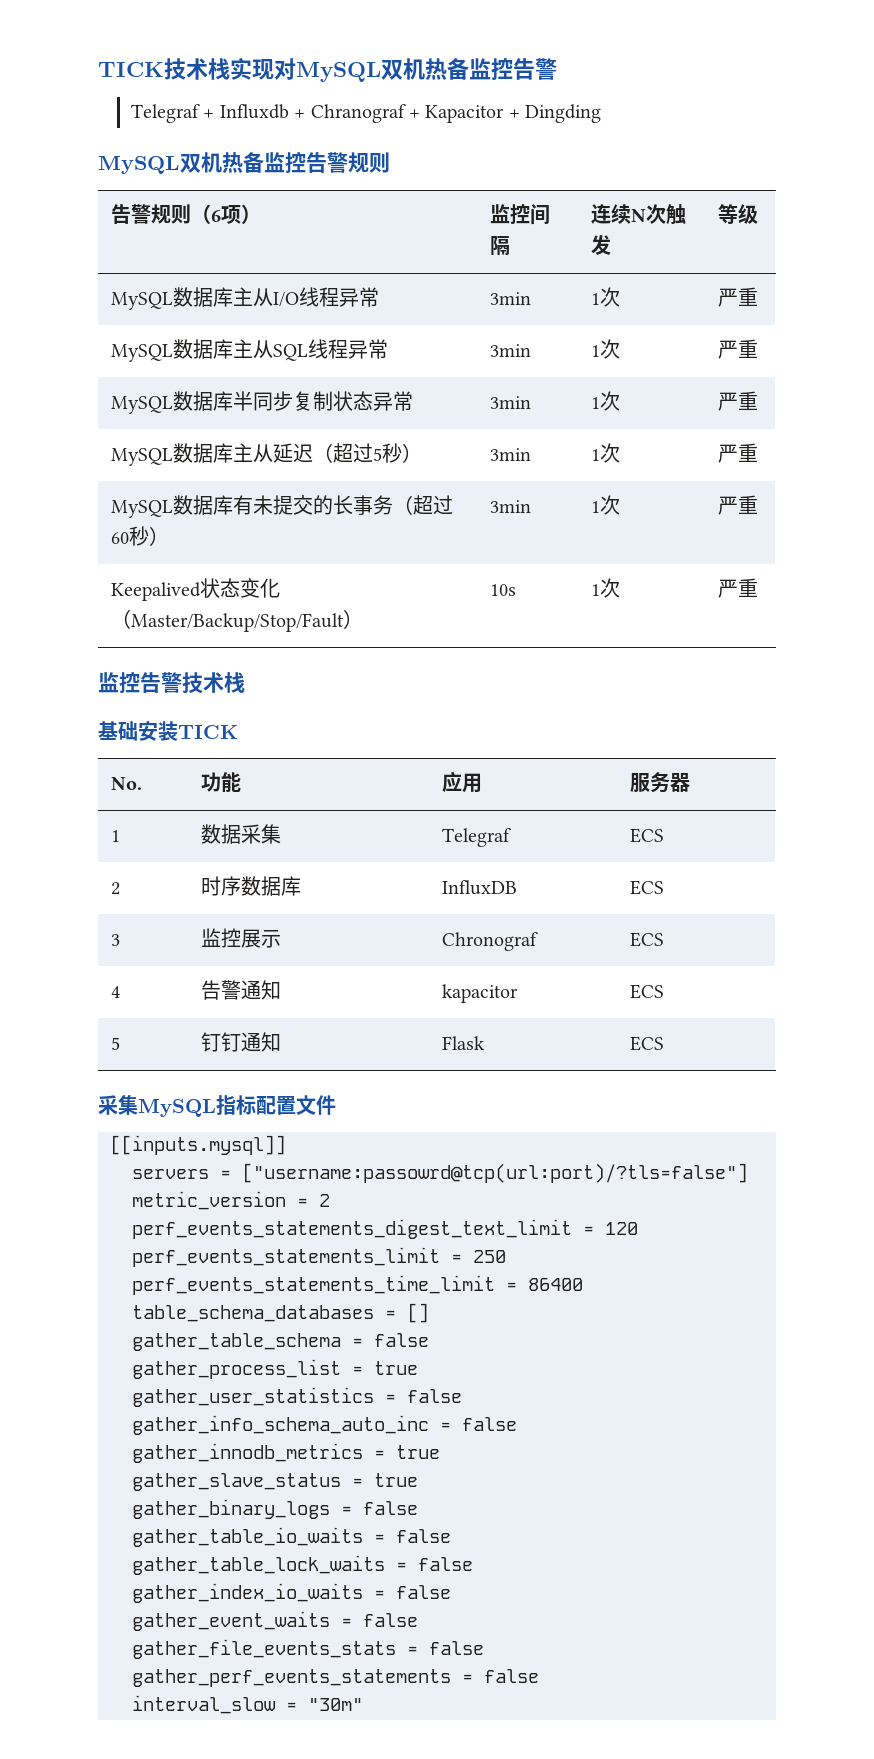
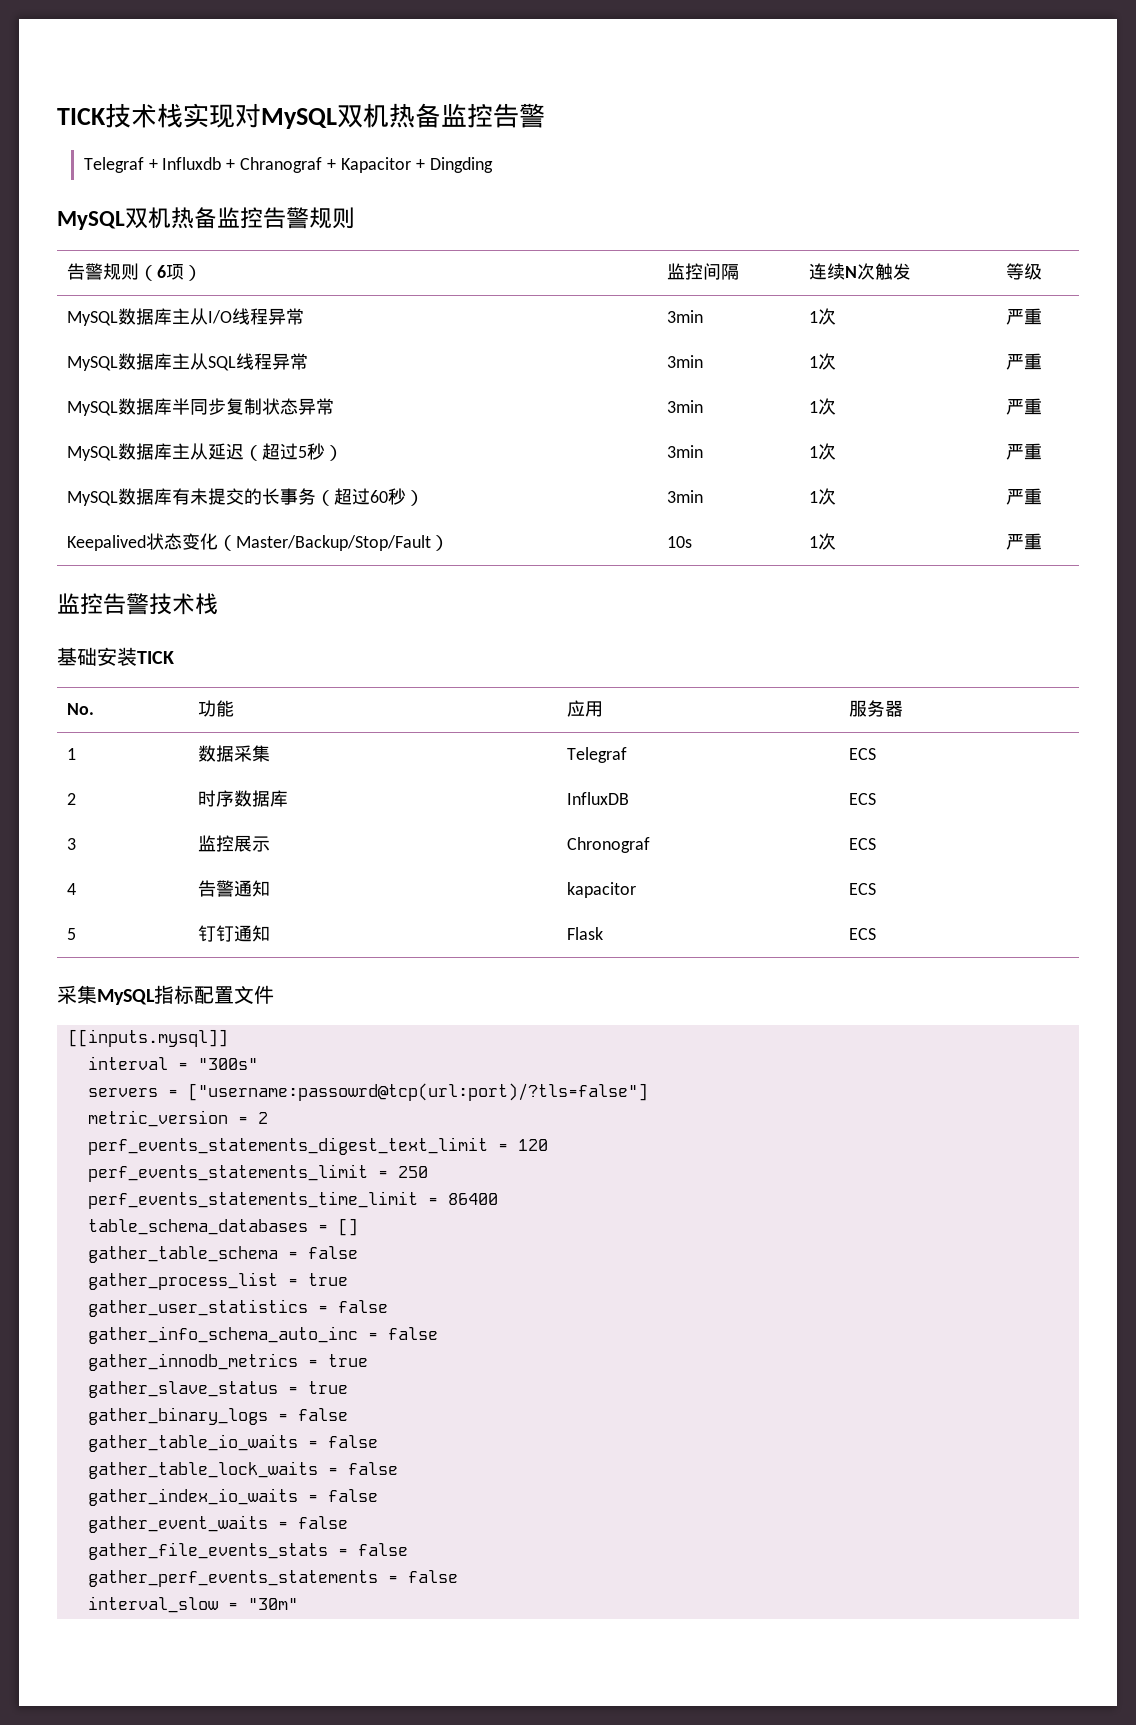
(286, 1145) none -> [87,1056,258,1070] // interval = "300s"

